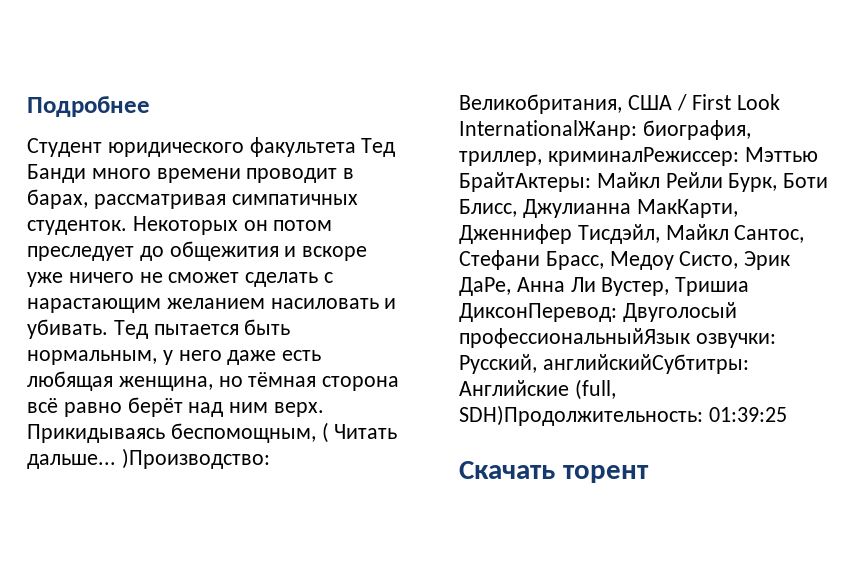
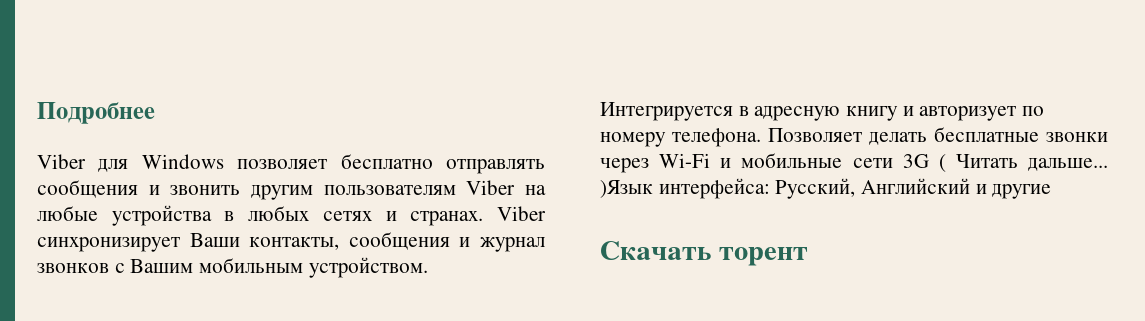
[27,137,396,157] [27,164,355,183] [27,189,358,209] [27,216,333,235] [27,241,368,261] [27,272,334,287] [27,298,397,313] [27,319,291,339] [27,350,322,365] [27,371,400,391] [27,397,325,417] [27,422,398,443] [27,448,270,469] [459,94,781,114] [459,120,751,140] [459,147,818,166] [459,172,829,192] [459,199,738,218] [459,224,805,244] [459,250,791,270] [459,277,750,296] [459,302,737,322] [459,328,776,348] [459,354,749,374] [459,379,616,400] [459,405,787,426] Студент юридического факультета Тед Банди много времени проводит в барах, рассматривая симпатичных студенток. Некоторых он потом преследует до общежития и вскоре уже ничего не сможет сделать с нарастающим желанием насиловать и убивать. Тед пытается быть нормальным, у него даже есть любящая женщина, но тёмная сторона всё равно берёт над ним верх. Прикидываясь беспомощным, ( Читать дальше... )Производство: Великобритания, США / First Look InternationalЖанр: биография, триллер, криминалРежиссер: Мэттью БрайтАктеры: Майкл Рейли Бурк, Боти Блисс, Джулианна МакКарти, Дженнифер Тисдэйл, Майкл Сантос, Стефани Брасс, Медоу Систо, Эрик ДаРе, Анна Ли Вустер, Тришиа ДиксонПеревод: Двуголосый профессиональныйЯзык озвучки: Русский, английскийСубтитры: Английские (full, SDH)Продолжительность: 01:39:25 -> [37,154,545,174] [37,180,546,200] [37,205,546,226] [37,232,545,252] [37,257,428,278] [600,102,1045,121] [600,127,1108,147] [600,153,1108,173] [600,178,1052,199] Viber для Windows позволяет бесплатно отправлять сообщения и звонить другим пользователям Viber на любые устройства в любых сетях и странах. Viber синхронизирует Ваши контакты, сообщения и журнал звонков с Вашим мобильным устройством. Интегрируется в адресную книгу и авторизует по номеру телефона. Позволяет делать бесплатные звонки через Wi-Fi и мобильные сети 3G ( Читать дальше... )Язык интерфейса: Русский, Английский и другие

